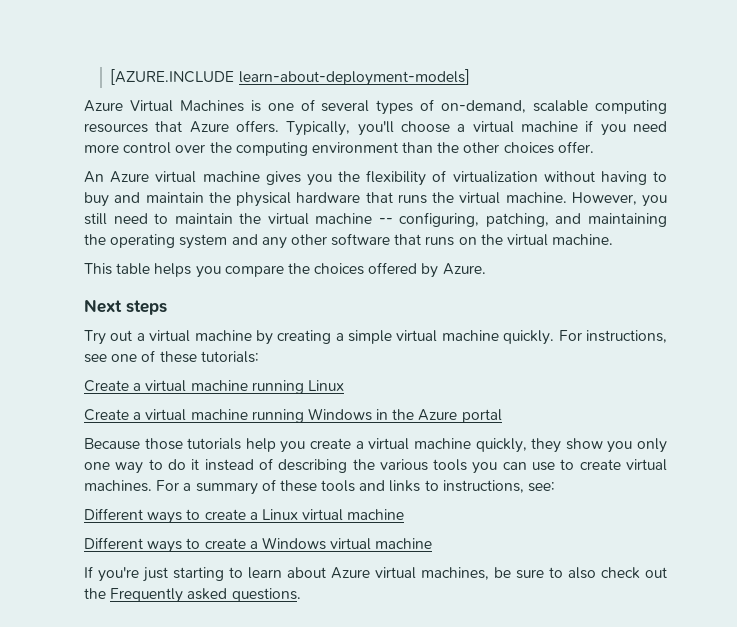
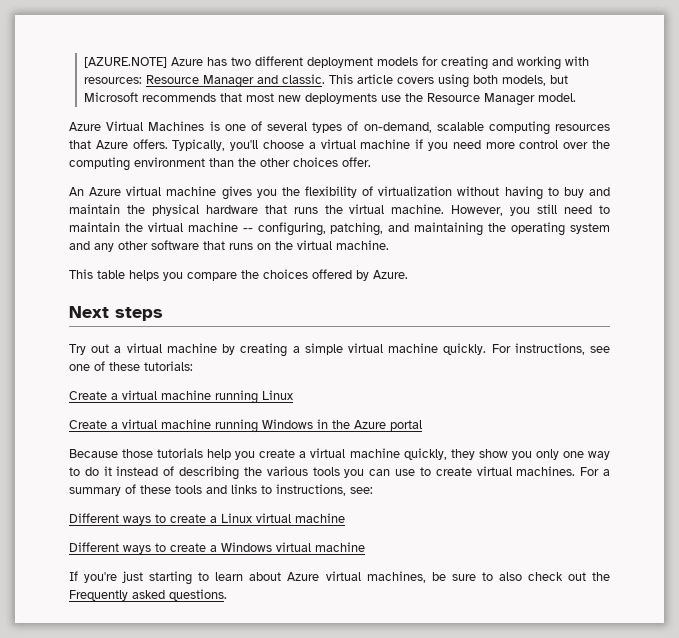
[110,69,470,86] [AZURE.INCLUDE learn-about-deployment-models] -> [84,56,590,70] [84,74,569,88] [84,92,577,106] [AZURE.NOTE] Azure has two different deployment models for creating and working with resources: Resource Manager and classic. This article covers using both models, but Microsoft recommends that most new deployments use the Resource Manager model.

